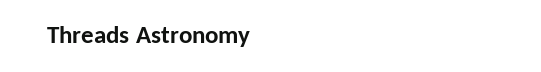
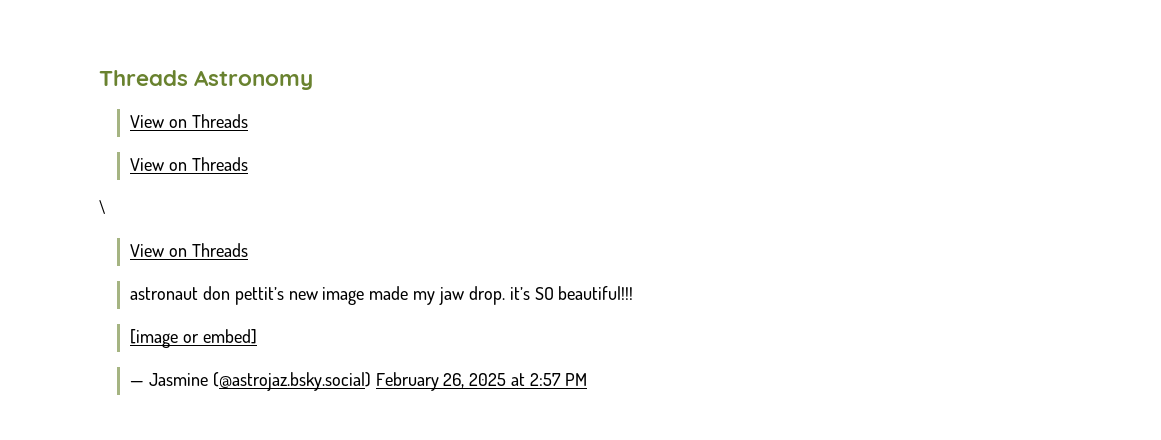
(250, 37) none -> [130,114,248,128] [130,157,248,171] [99,200,105,214] [130,243,248,257] [130,286,634,305] [130,329,257,348] [130,372,587,391] // View on Threads // View on Threads // \ // View on Threads // astronaut don pettit’s new image made my jaw drop. it’s SO beautiful!!! // [image or embed] // — Jasmine (@astrojaz.bsky.social) February 26, 2025 at 2:57 PM

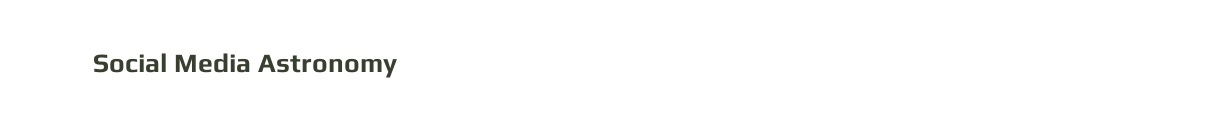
[99,70,188,86] Threads -> [93,53,252,73] Social Media
[130,114,248,128] [130,157,248,171] [99,200,105,214] [130,243,248,257] [130,286,634,305] [130,329,257,348] [130,372,587,391] // View on Threads // View on Threads // \ // View on Threads // astronaut don pettit’s new image made my jaw drop. it’s SO beautiful!!! // [image or embed] // — Jasmine (@astrojaz.bsky.social) February 26, 2025 at 2:57 PM -> (398, 66) none

